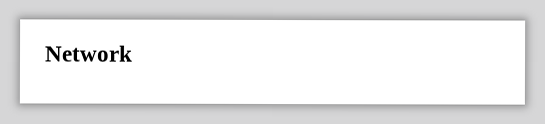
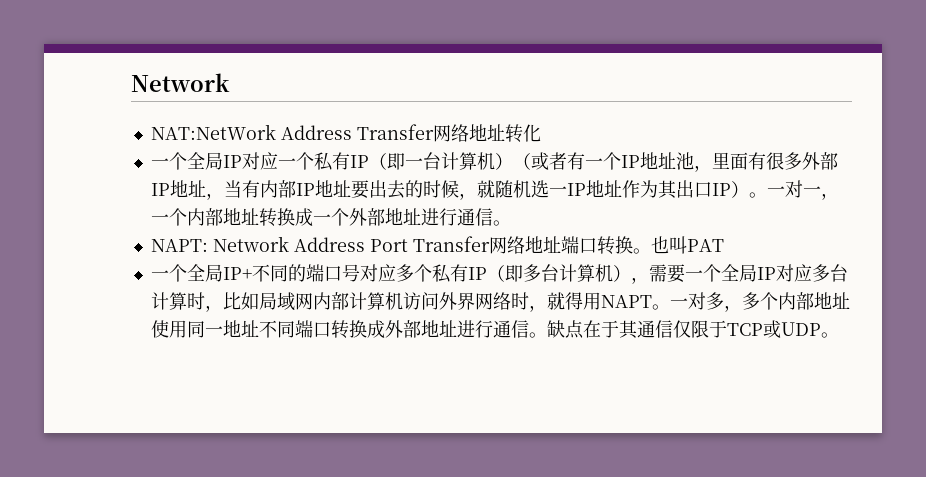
[45,45,133,62] Network -> [131,73,230,92] [150,124,541,143] [150,152,838,172] [150,180,839,200] [150,208,511,227] [150,236,724,255] [150,264,848,284] [150,292,850,312] [150,320,839,339] Network // NAT:NetWork Address Transfer网络地址转化 // 一个全局IP对应一个私有IP（即一台计算机）（或者有一个IP地址池，里面有很多外部IP地址，当有内部IP地址要出去的时候，就随机选一IP地址作为其出口IP）。一对一，一个内部地址转换成一个外部地址进行通信。 // NAPT: Network Address Port Transfer网络地址端口转换。也叫PAT // 一个全局IP+不同的端口号对应多个私有IP（即多台计算机），需要一个全局IP对应多台计算时，比如局域网内部计算机访问外界网络时，就得用NAPT。一对多，多个内部地址使用同一地址不同端口转换成外部地址进行通信。缺点在于其通信仅限于TCP或UDP。

